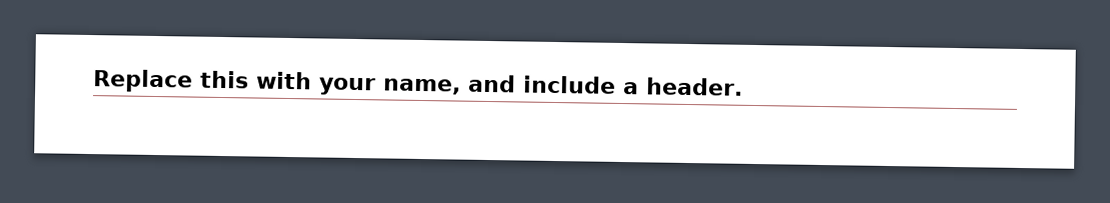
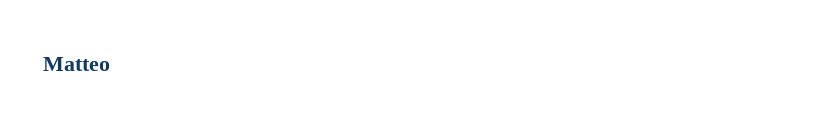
[93,69,743,96] Replace this with your name, and include a header. -> [43,57,110,71] Matteo

